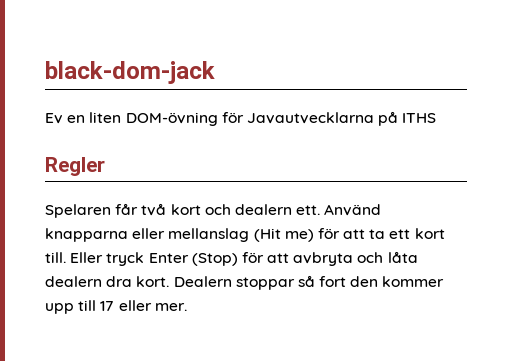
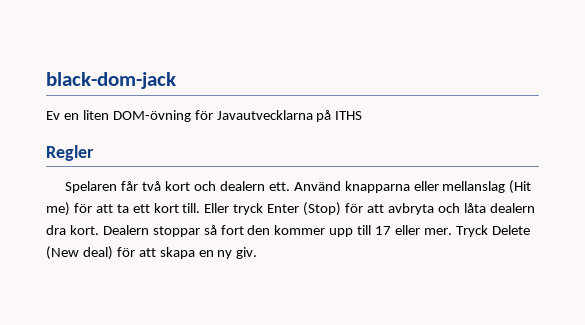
(187, 307) none -> [455,225,530,237] [46,246,258,260] Tryck Delete (New deal) för att skapa en ny giv.

